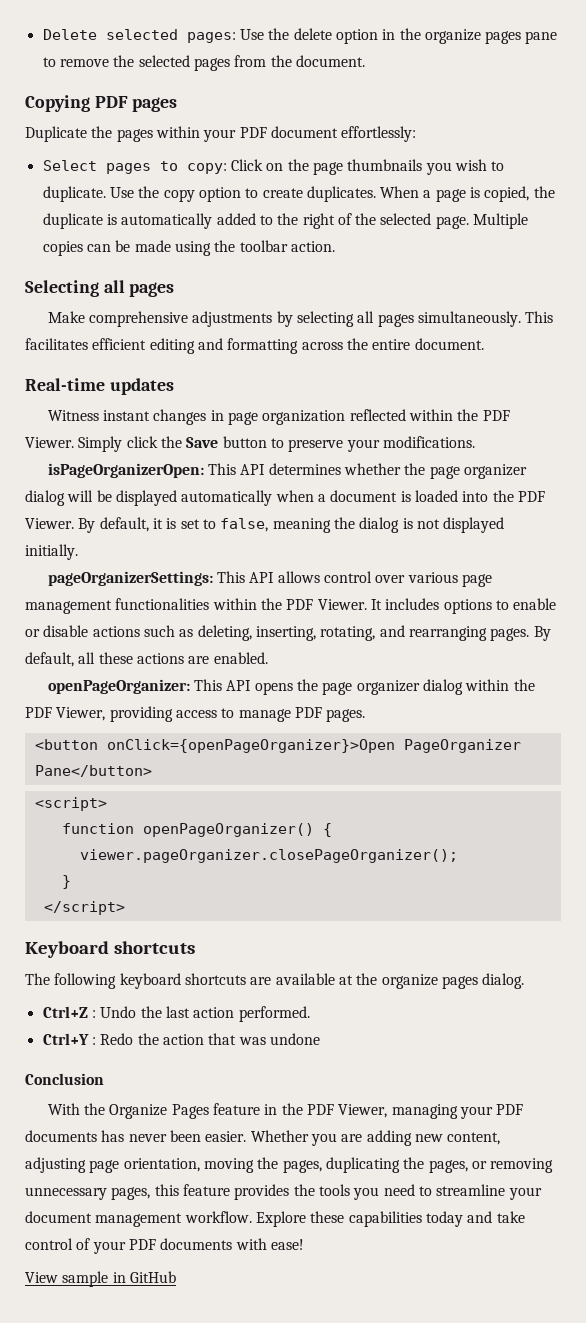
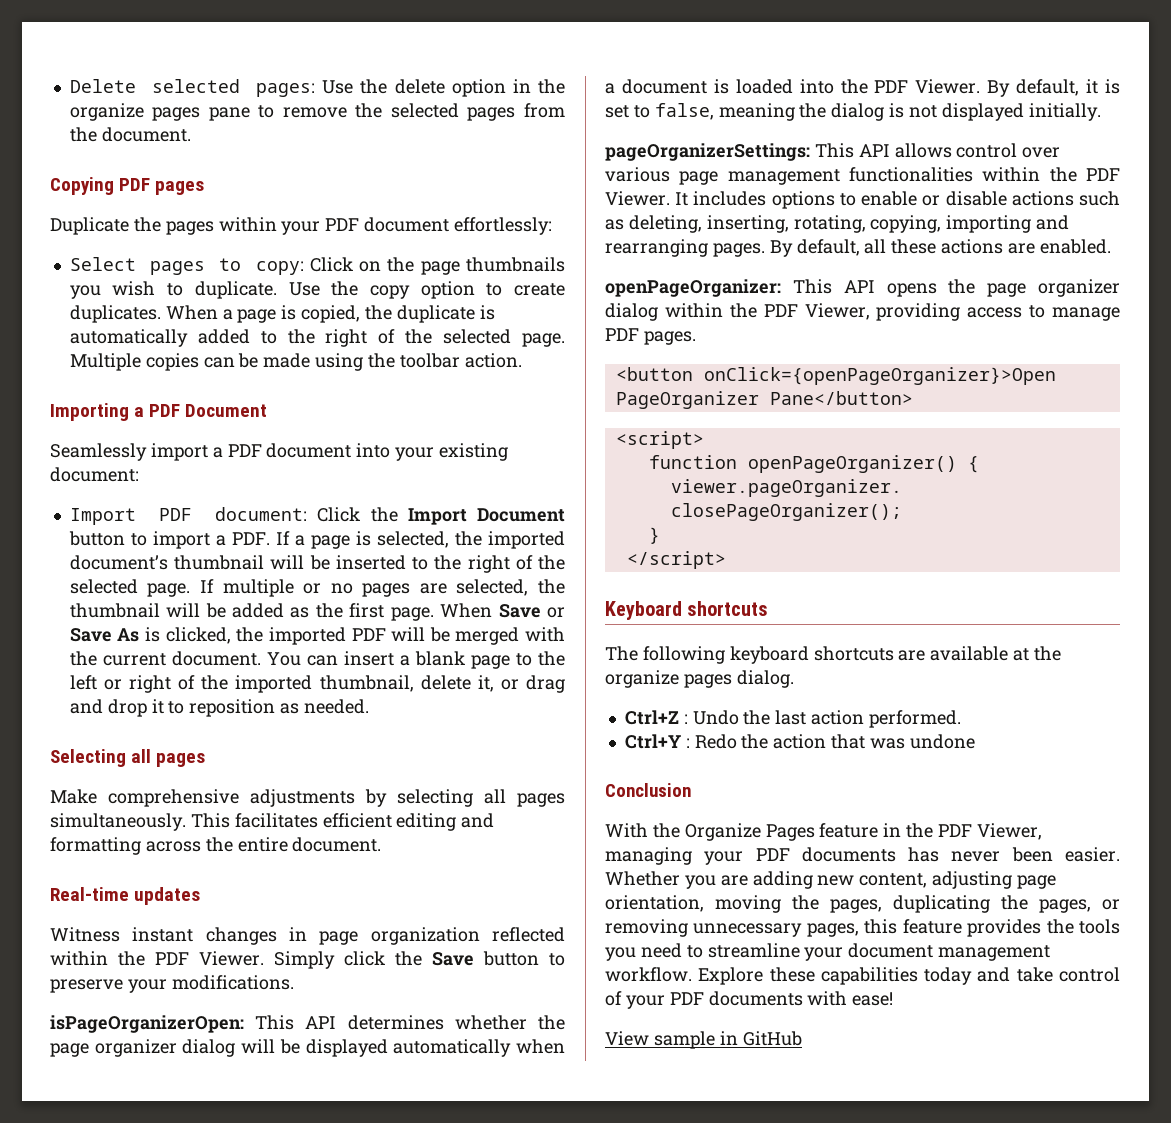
(335, 246) none -> [50,403,268,421] [50,443,509,461] [50,467,139,482] [69,507,565,525] [68,531,565,549] [69,555,566,573] [69,579,565,597] [69,603,565,621] [69,627,565,645] [69,651,565,669] [69,675,565,693] [69,699,369,717] // Importing a PDF Document // Seamlessly import a PDF document into your existing document: // Import PDF document: Click the Import Document button to import a PDF. If a page is selected, the imported document’s thumbnail will be inserted to the right of the selected page. If multiple or no pages are selected, the thumbnail will be added as the first page. When Save or Save As is clicked, the imported PDF will be merged with the current document. You can insert a blank page to the left or right of the imported thumbnail, delete it, or drag and drop it to reposition as needed.
(376, 633) none -> [870,215,1032,233] copying, importing

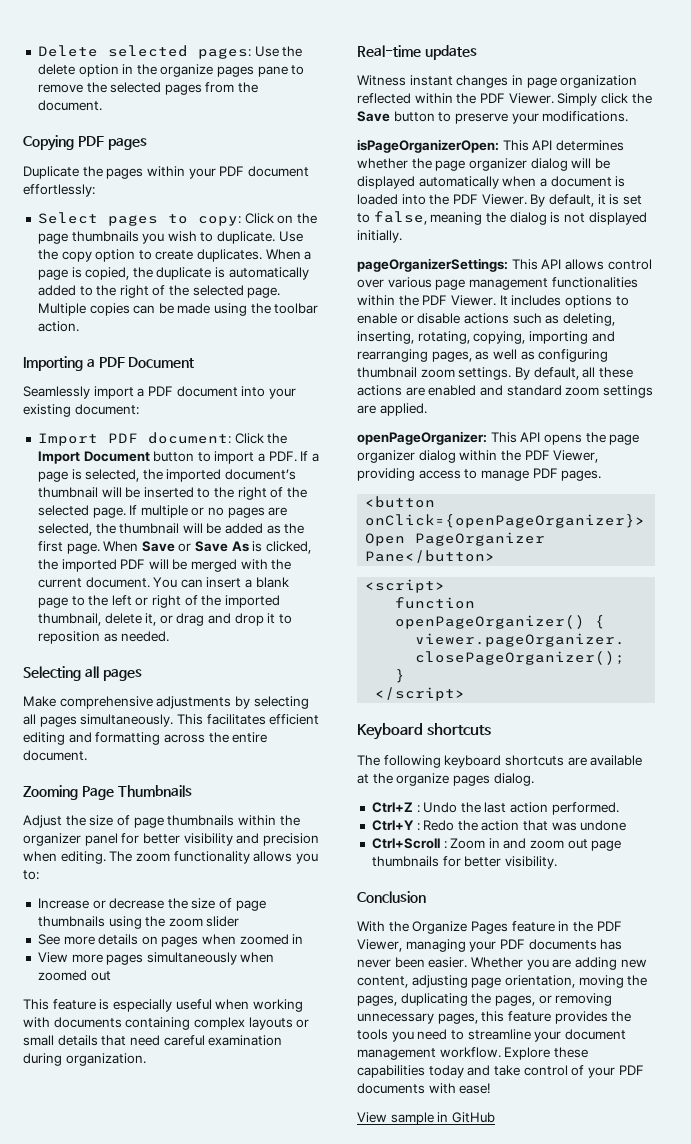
(382, 844) none -> [23,785,192,800] [23,815,300,828] [23,833,319,846] [23,851,318,864] [23,870,39,880] [37,898,266,911] [37,916,240,929] [37,934,304,947] [37,952,275,965] [37,970,111,981] [23,999,303,1012] [23,1017,310,1030] [23,1035,283,1046] [23,1053,146,1066] // Zooming Page Thumbnails // Adjust the size of page thumbnails within the organizer panel for better visibility and precision when editing. The zoom functionality allows you to: // Increase or decrease the size of page thumbnails using the zoom slider // See more details on pages when zoomed in // View more pages simultaneously when zoomed out // This feature is especially useful when working with documents containing complex layouts or small details that need careful examination during organization.
[712,243,765,257] pages. -> [431,349,609,362] [357,367,512,380] pages, as well as configuring thumbnail zoom settings.
[1039,239,1111,254] enabled. -> [428,385,653,398] [357,403,427,416] enabled and standard zoom settings are applied.
(975, 741) none -> [371,838,622,851] [371,856,557,869] // Ctrl+Scroll : Zoom in and zoom out page thumbnails for better visibility.

